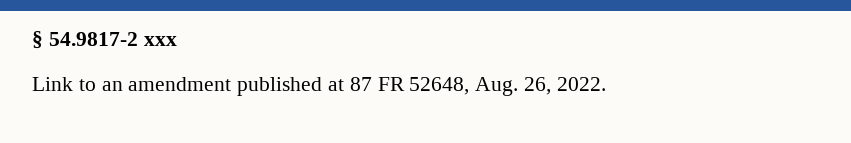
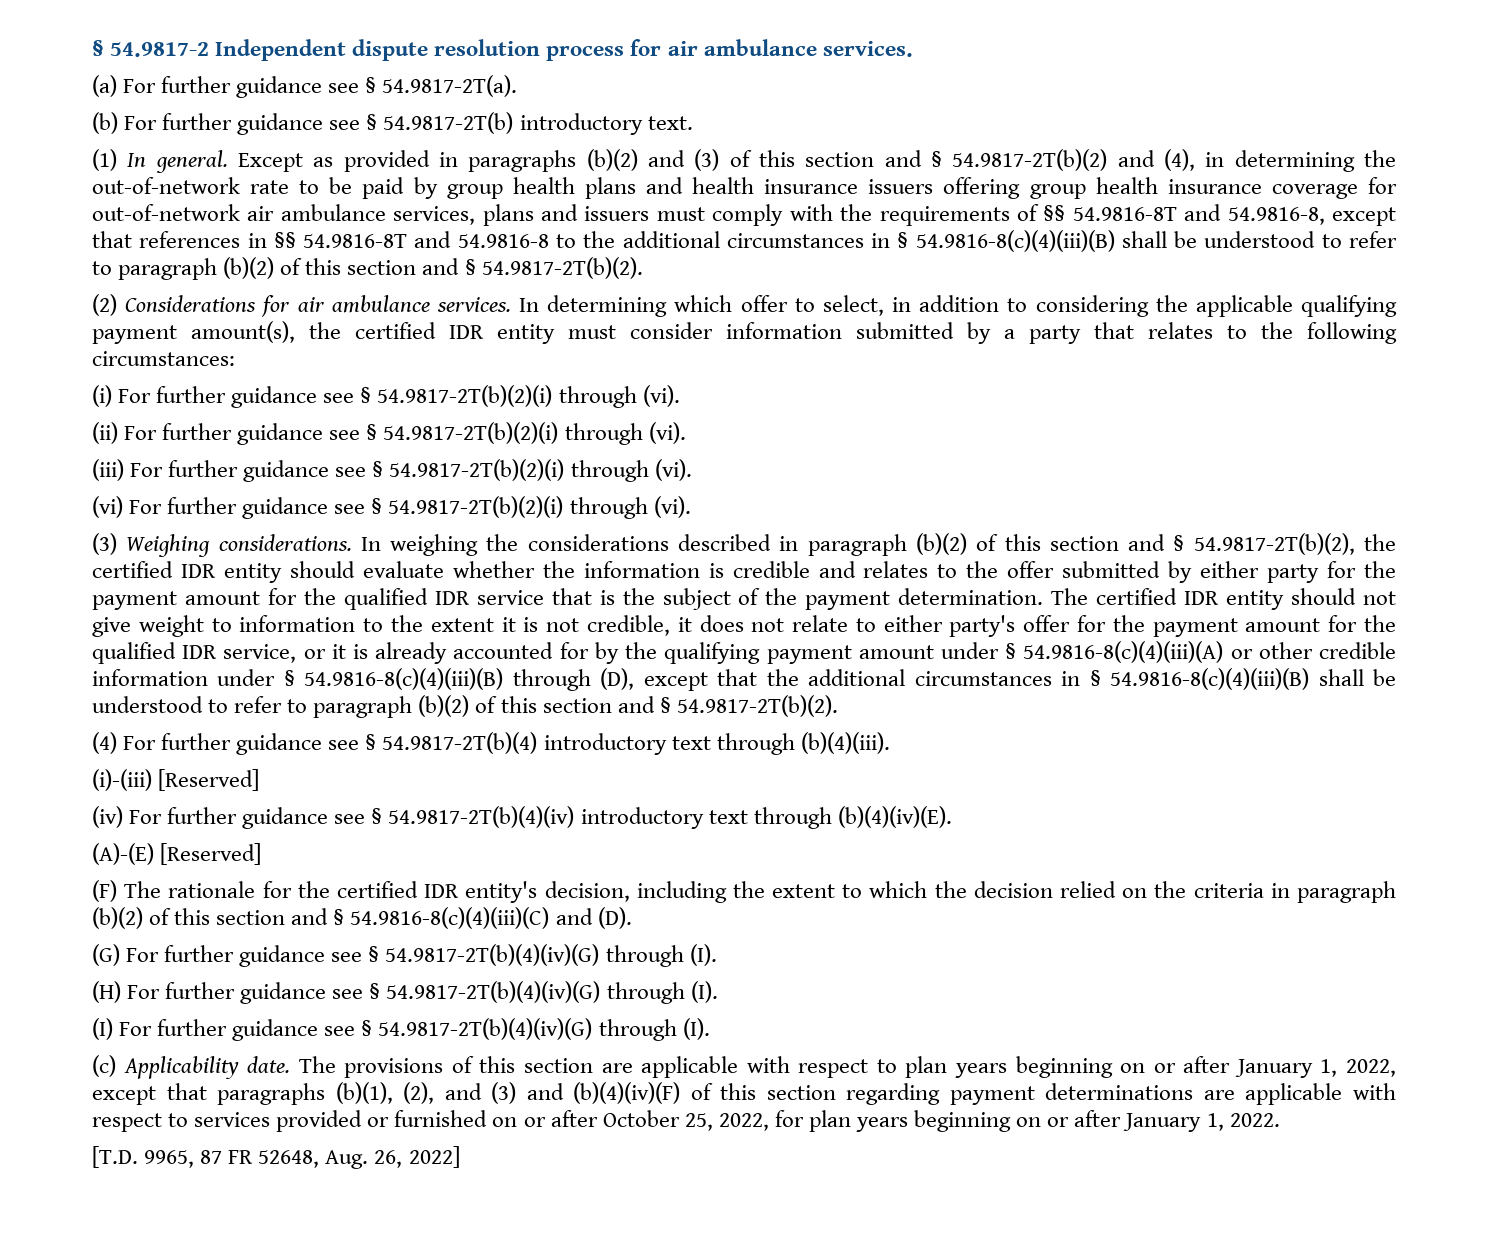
[143,36,177,46] [32,77,345,96] xxx // Link to an amendment published at -> [215,39,913,61] [92,75,518,98] [92,112,693,135] [92,149,1396,173] [92,177,1397,199] [92,204,1396,226] [92,230,1398,252] [92,257,643,280] [92,294,1397,317] [92,321,1397,344] [92,351,235,366] [92,385,680,408] [92,422,686,445] [92,459,692,482] [92,496,691,519] [92,533,1396,557] [92,561,1397,583] [92,588,1397,610] [92,615,1396,637] [92,641,1396,664] [92,668,1397,691] [92,695,838,718] [92,732,890,755] [92,769,260,791] [92,806,952,829] [92,843,262,865] [92,880,1396,903] [92,907,632,929] [92,944,717,967] [92,981,718,1004] [92,1018,710,1041] [92,1055,1397,1079] [92,1082,1396,1105] [92,1110,1280,1132] [92,1146,195,1168] Independent dispute resolution process for air ambulance services. // (a) For further guidance see § 54.9817-2T(a). // (b) For further guidance see § 54.9817-2T(b) introductory text. // (1) In general. Except as provided in paragraphs (b)(2) and (3) of this section and § 54.9817-2T(b)(2) and (4), in determining the out-of-network rate to be paid by group health plans and health insurance issuers offering group health insurance coverage for out-of-network air ambulance services, plans and issuers must comply with the requirements of §§ 54.9816-8T and 54.9816-8, except that references in §§ 54.9816-8T and 54.9816-8 to the additional circumstances in § 54.9816-8(c)(4)(iii)(B) shall be understood to refer to paragraph (b)(2) of this section and § 54.9817-2T(b)(2). // (2) Considerations for air ambulance services. In determining which offer to select, in addition to considering the applicable qualifying payment amount(s), the certified IDR entity must consider information submitted by a party that relates to the following circumstances: // (i) For further guidance see § 54.9817-2T(b)(2)(i) through (vi). // (ii) For further guidance see § 54.9817-2T(b)(2)(i) through (vi). // (iii) For further guidance see § 54.9817-2T(b)(2)(i) through (vi). // (vi) For further guidance see § 54.9817-2T(b)(2)(i) through (vi). // (3) Weighing considerations. In weighing the considerations described in paragraph (b)(2) of this section and § 54.9817-2T(b)(2), the certified IDR entity should evaluate whether the information is credible and relates to the offer submitted by either party for the payment amount for the qualified IDR service that is the subject of the payment determination. The certified IDR entity should not give weight to information to the extent it is not credible, it does not relate to either party's offer for the payment amount for the qualified IDR service, or it is already accounted for by the qualifying payment amount under § 54.9816-8(c)(4)(iii)(A) or other credible information under § 54.9816-8(c)(4)(iii)(B) through (D), except that the additional circumstances in § 54.9816-8(c)(4)(iii)(B) shall be understood to refer to paragraph (b)(2) of this section and § 54.9817-2T(b)(2). // (4) For further guidance see § 54.9817-2T(b)(4) introductory text through (b)(4)(iii). // (i)-(iii) [Reserved] // (iv) For further guidance see § 54.9817-2T(b)(4)(iv) introductory text through (b)(4)(iv)(E). // (A)-(E) [Reserved] // (F) The rationale for the certified IDR entity's decision, including the extent to which the decision relied on the criteria in paragraph (b)(2) of this section and § 54.9816-8(c)(4)(iii)(C) and (D). // (G) For further guidance see § 54.9817-2T(b)(4)(iv)(G) through (I). // (H) For further guidance see § 54.9817-2T(b)(4)(iv)(G) through (I). // (I) For further guidance see § 54.9817-2T(b)(4)(iv)(G) through (I). // (c) Applicability date. The provisions of this section are applicable with respect to plan years beginning on or after January 1, 2022, except that paragraphs (b)(1), (2), and (3) and (b)(4)(iv)(F) of this section regarding payment determinations are applicable with respect to services provided or furnished on or after October 25, 2022, for plan years beginning on or after January 1, 2022. // [T.D. 9965,
[556,77,606,91] 2022. -> [408,1146,460,1168] 2022]

